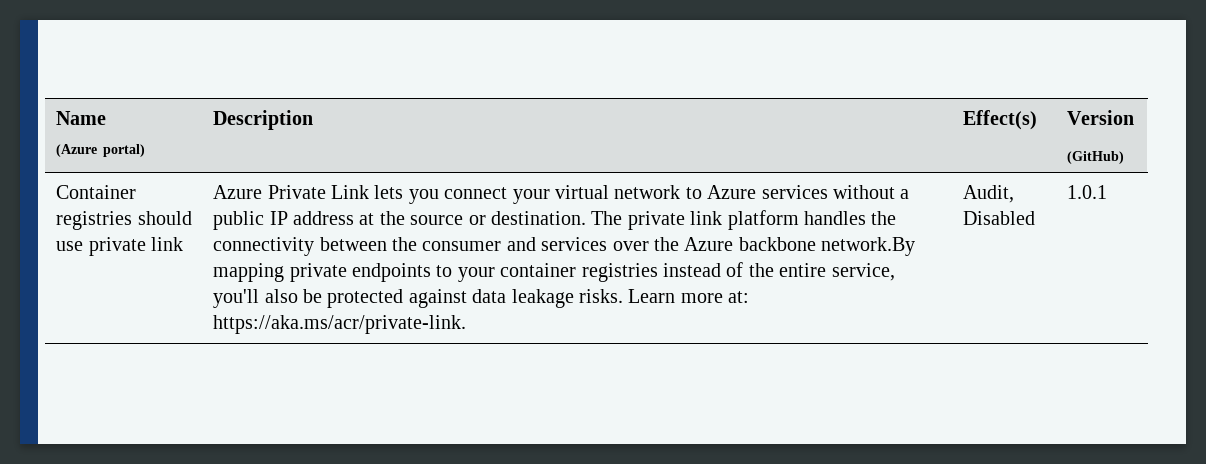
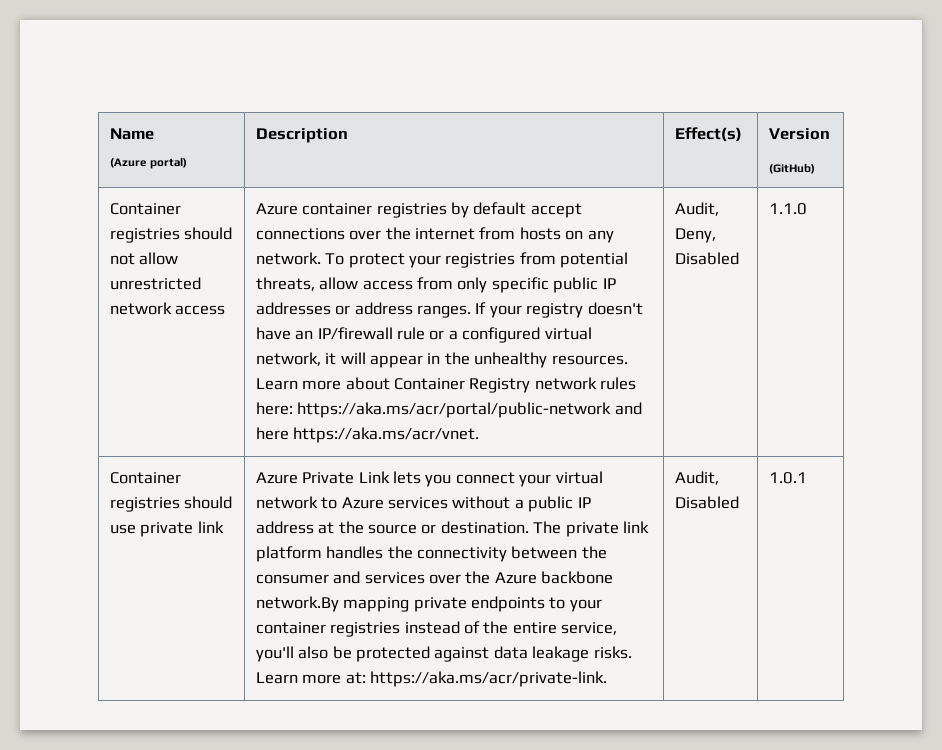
(1125, 157) none -> [109,203,181,215] [109,227,233,243] [109,252,179,265] [109,277,201,290] [109,302,226,315] [255,202,582,218] [255,227,614,243] [255,252,629,268] [255,277,616,293] [255,302,643,318] [255,327,592,343] [255,352,628,368] [255,377,637,393] [255,402,642,418] [255,427,480,443] [674,202,719,216] [674,228,716,243] [674,252,739,265] [768,203,807,215] // Container registries should not allow unrestricted network access | Azure container registries by default accept connections over the internet from hosts on any network. To protect your registries from potential threats, allow access from only specific public IP addresses or address ranges. If your registry doesn't have an IP/firewall rule or a configured virtual network, it will appear in the unhealthy resources. Learn more about Container Registry network rules here: https://aka.ms/acr/portal/public-network and here https://aka.ms/acr/vnet. | Audit, Deny, Disabled | 1.1.0

